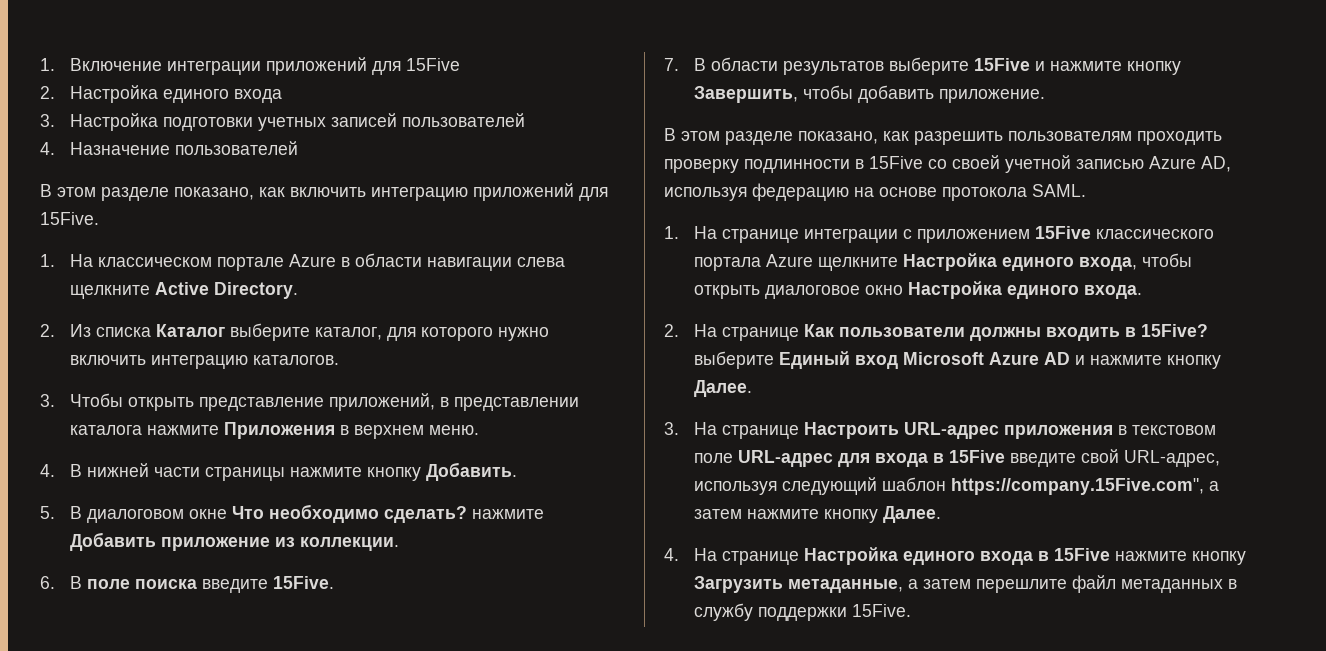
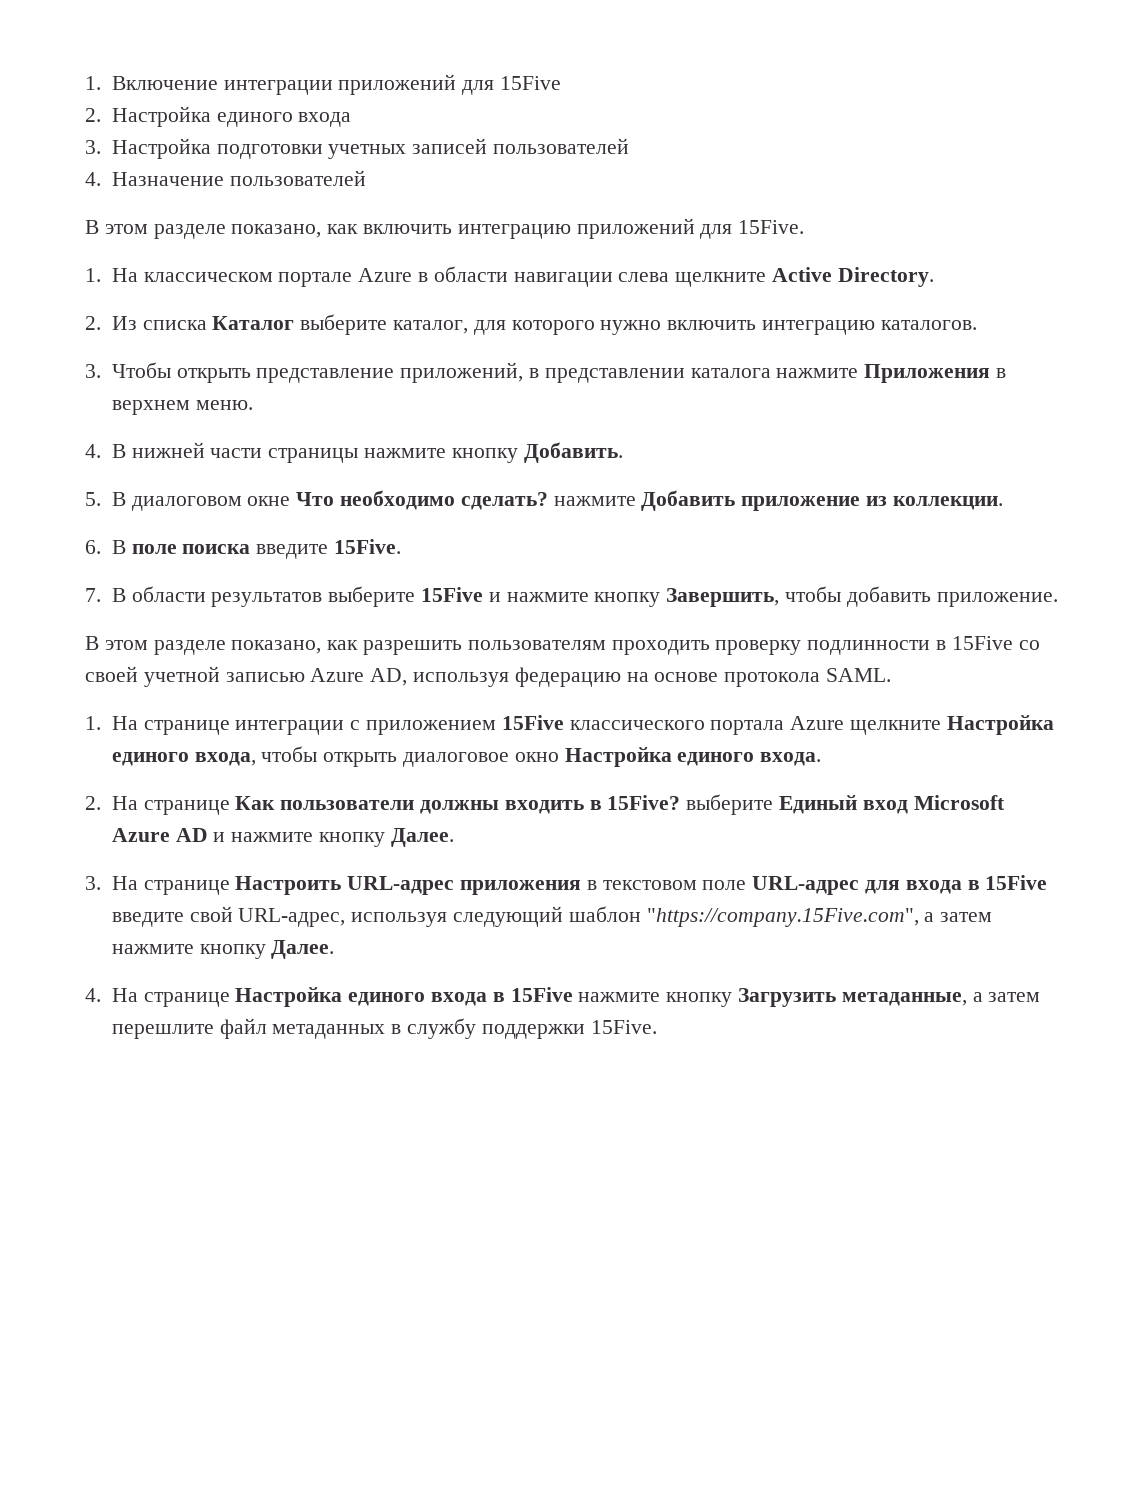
[950,478,1204,495] https://company.15Five.com", -> [646,908,919,927] "https://company.15Five.com",

